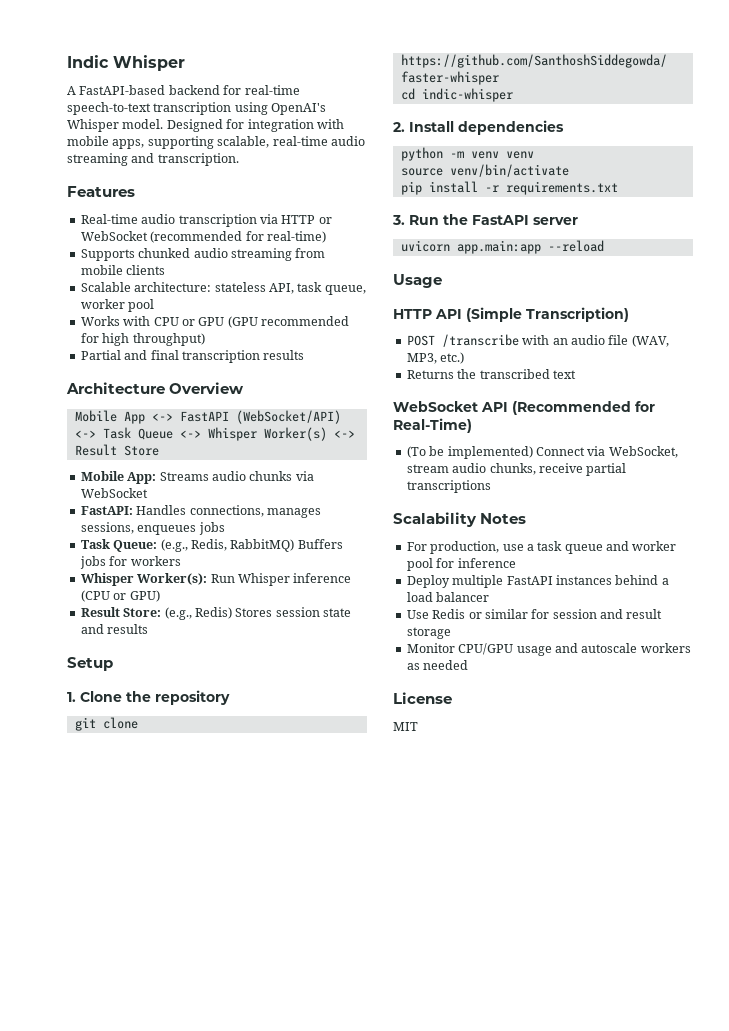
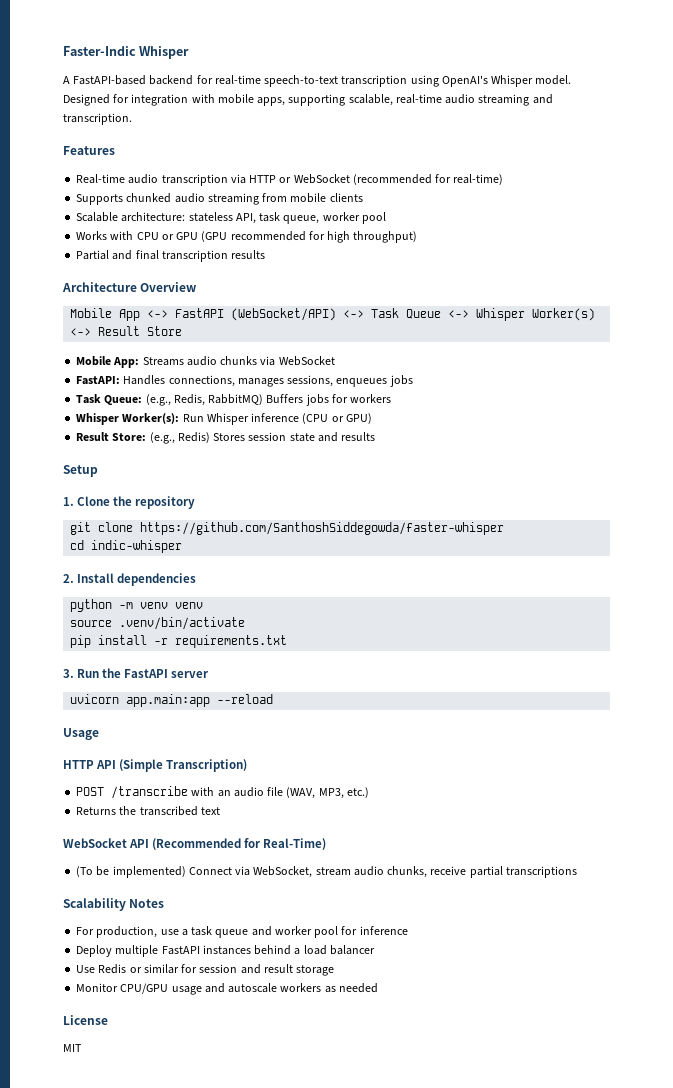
[67,55,109,68] Indic -> [63,46,136,56] Faster-Indic
[449,164,569,177] venv/bin/activate -> [119,617,246,630] .venv/bin/activate

